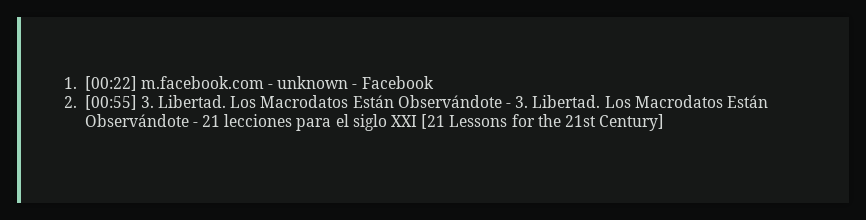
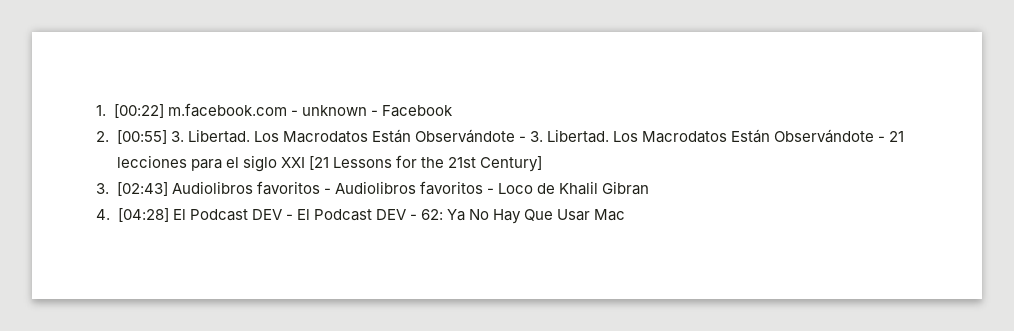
(665, 122) none -> [96,181,650,196] [96,208,626,224] // 3. [02:43] Audiolibros favoritos - Audiolibros favoritos - Loco de Khalil Gibran // 4. [04:28] El Podcast DEV - El Podcast DEV - 62: Ya No Hay Que Usar Mac

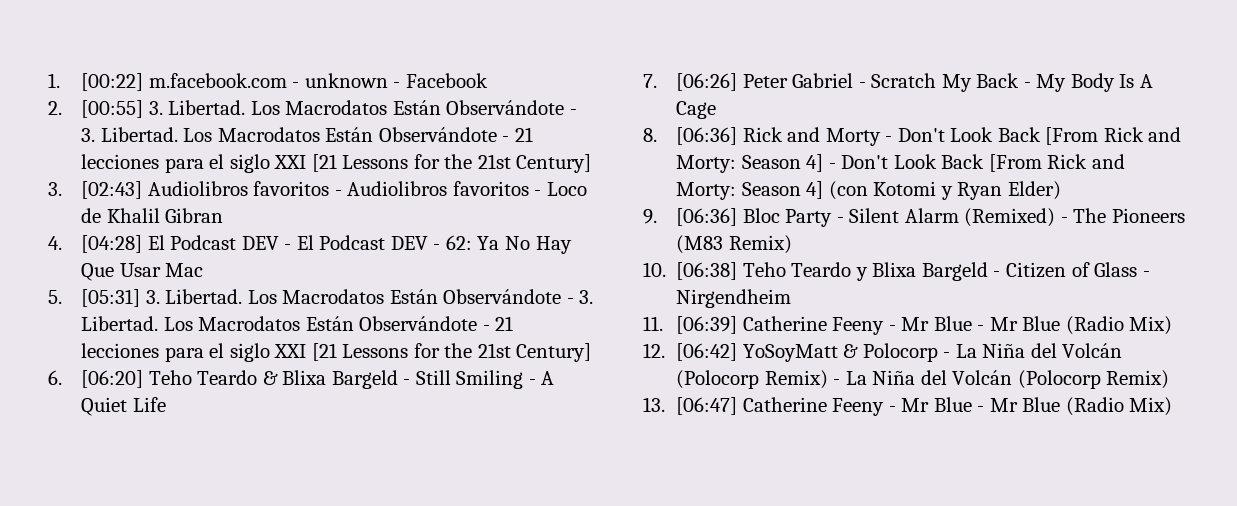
(626, 215) none -> [48,289,594,307] [81,316,514,331] [81,343,592,362] [48,370,555,389] [81,397,166,416] [643,73,1154,92] [676,101,717,119] [643,127,1182,146] [676,154,1125,173] [676,181,1061,200] [643,208,1185,227] [676,235,792,254] [643,262,1150,281] [676,289,792,308] [643,316,1173,335] [643,343,1123,362] [676,370,1170,389] [643,397,1173,416] // 5. [05:31] 3. Libertad. Los Macrodatos Están Observándote - 3. Libertad. Los Macrodatos Están Observándote - 21 lecciones para el siglo XXI [21 Lessons for the 21st Century] // 6. [06:20] Teho Teardo & Blixa Bargeld - Still Smiling - A Quiet Life // 7. [06:26] Peter Gabriel - Scratch My Back - My Body Is A Cage // 8. [06:36] Rick and Morty - Don't Look Back [From Rick and Morty: Season 4] - Don't Look Back [From Rick and Morty: Season 4] (con Kotomi y Ryan Elder) // 9. [06:36] Bloc Party - Silent Alarm (Remixed) - The Pioneers (M83 Remix) // 10. [06:38] Teho Teardo y Blixa Bargeld - Citizen of Glass - Nirgendheim // 11. [06:39] Catherine Feeny - Mr Blue - Mr Blue (Radio Mix) // 12. [06:42] YoSoyMatt & Polocorp - La Niña del Volcán (Polocorp Remix) - La Niña del Volcán (Polocorp Remix) // 13. [06:47] Catherine Feeny - Mr Blue - Mr Blue (Radio Mix)

